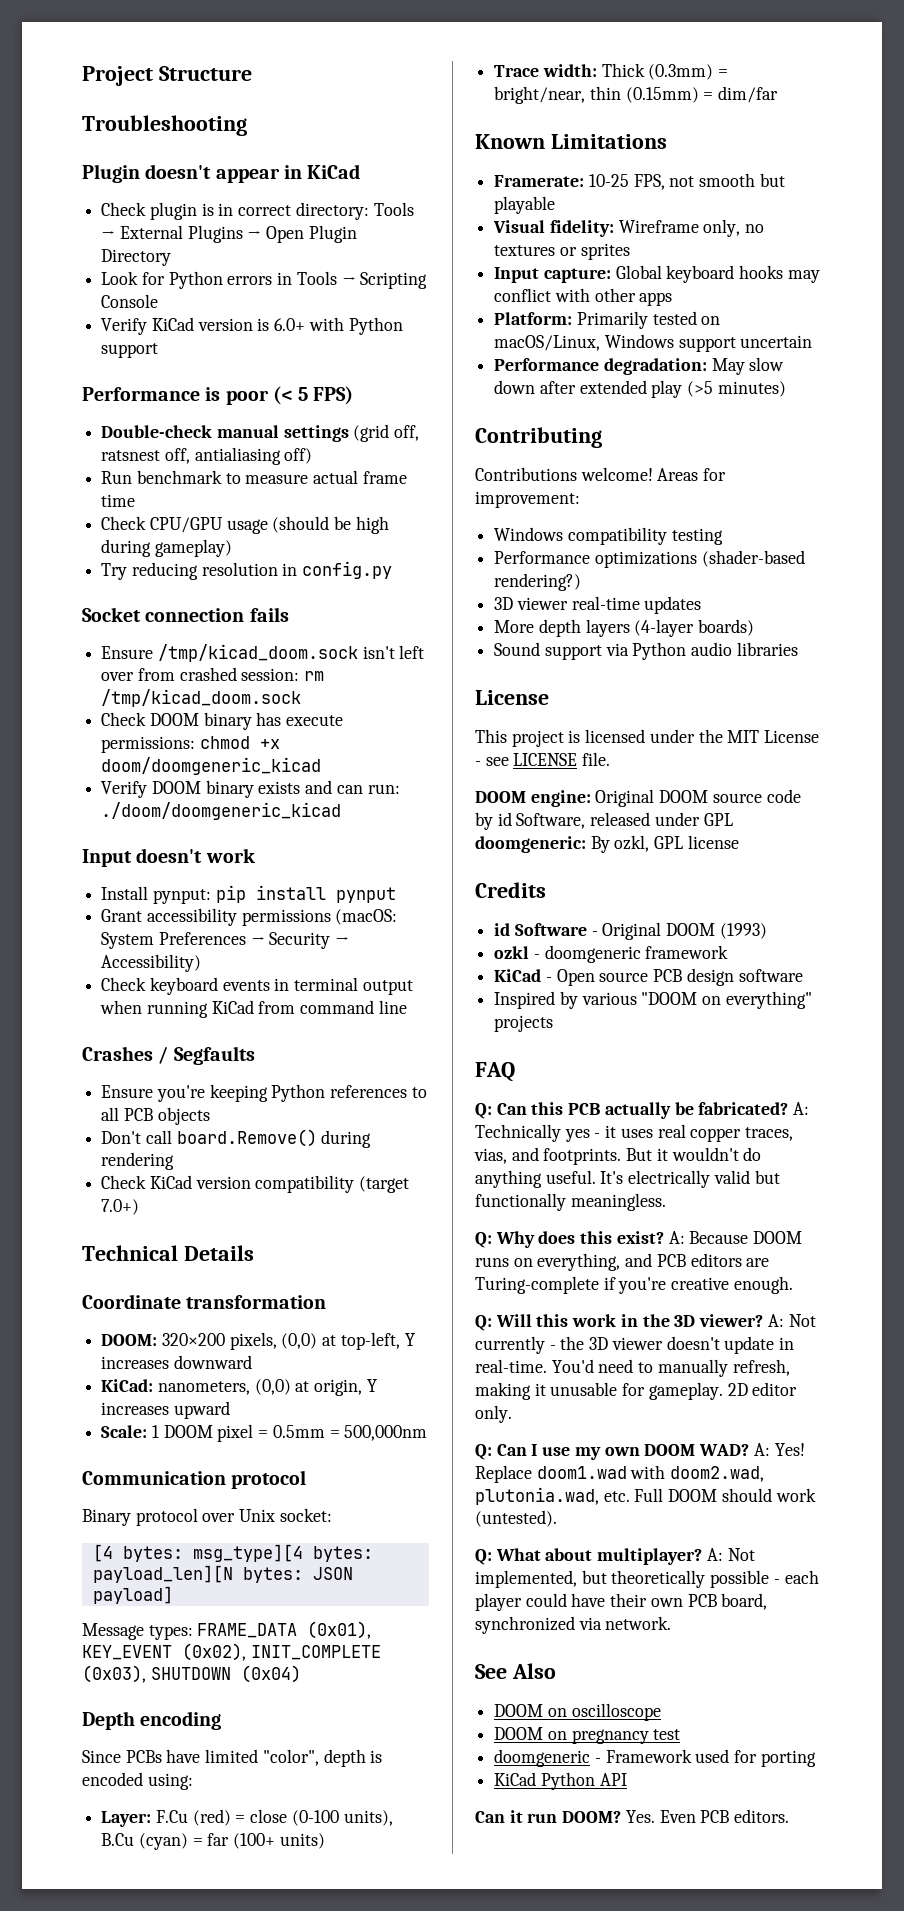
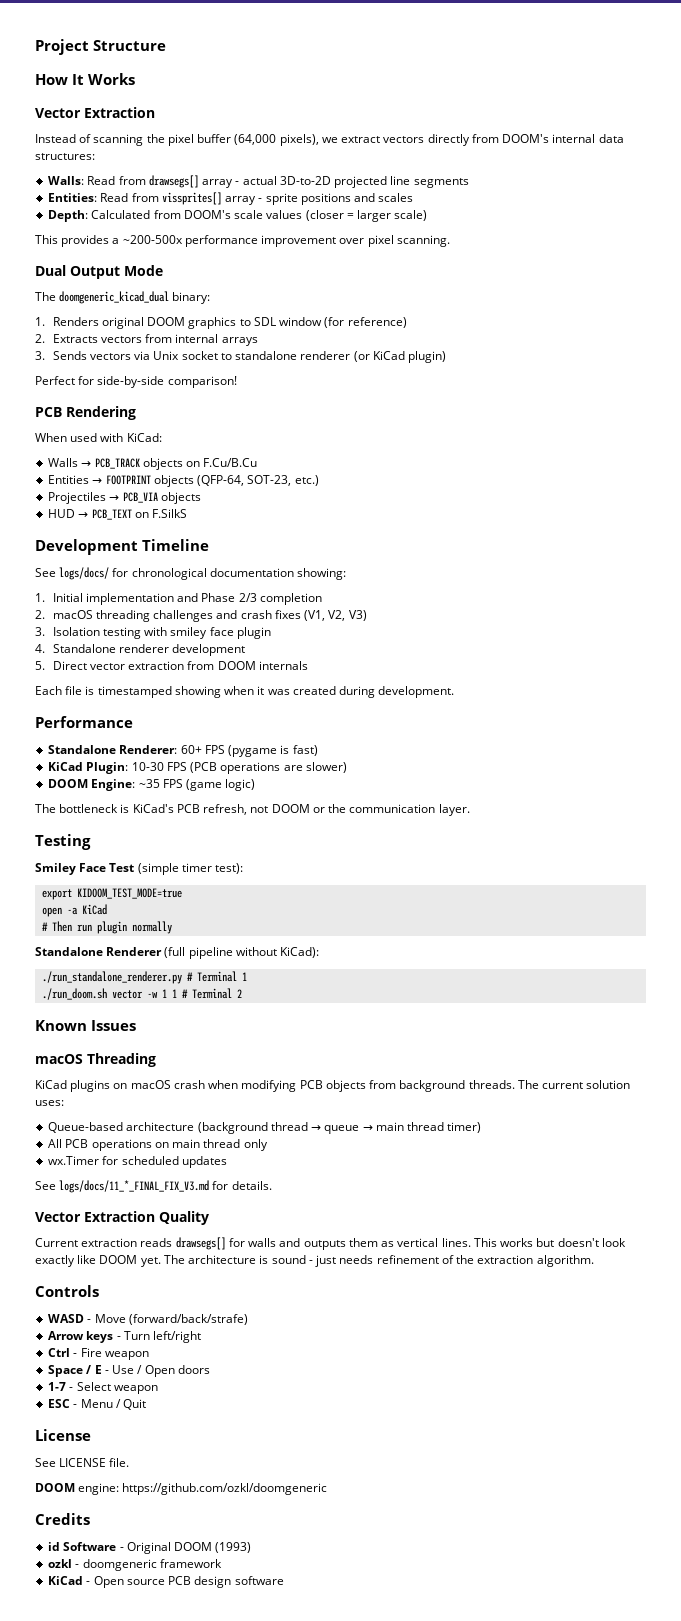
[82,115,247,136] [82,164,361,183] [101,202,414,220] [101,225,357,243] [101,249,172,266] [101,271,428,289] [101,294,159,308] [101,317,403,335] [101,343,159,358] [82,386,354,405] [101,424,420,442] [101,447,313,465] [101,470,407,484] [101,494,136,507] [101,516,389,534] [101,539,232,557] [101,561,393,580] [82,607,289,622] [101,644,425,662] [101,667,325,681] [101,689,302,707] [101,712,344,730] [101,736,280,753] [101,757,322,775] [101,780,400,798] [101,802,342,820] [82,848,255,867] [101,885,396,904] [101,908,398,926] [101,932,350,949] [101,954,202,972] [101,977,413,995] [100,1000,407,1018] [82,1046,255,1065] [101,1084,427,1102] [101,1107,210,1125] [101,1129,372,1148] [101,1152,175,1170] [101,1175,410,1193] [101,1199,140,1215] [82,1245,254,1261] [82,1294,327,1309] [101,1332,415,1350] [101,1355,252,1369] [101,1379,377,1396] [101,1401,230,1419] [101,1424,428,1442] [82,1470,307,1489] [82,1508,332,1526] [92,1544,373,1562] [92,1565,353,1583] [92,1586,173,1604] [82,1621,372,1640] [82,1643,381,1661] [82,1665,301,1683] [82,1711,222,1730] [82,1749,383,1767] [82,1772,193,1790] [101,1809,393,1827] [101,1833,325,1850] [494,63,729,80] [494,86,779,104] [475,134,667,149] [494,173,785,190] [494,196,556,214] [493,219,765,237] [494,243,630,260] [494,265,820,283] [494,288,673,306] [494,311,721,329] [494,334,813,352] [494,357,785,375] [494,380,786,398] [475,427,602,448] [475,467,727,481] [475,491,580,508] [494,527,723,545] [494,550,805,568] [494,573,582,591] [494,596,702,614] [494,619,755,637] [494,642,798,660] [475,690,549,705] [475,729,820,747] [475,752,611,766] [475,789,801,807] [475,812,733,830] [475,835,739,853] Troubleshooting // Plugin doesn't appear in KiCad // Check plugin is in correct directory: Tools → External Plugins → Open Plugin Directory // Look for Python errors in Tools → Scripting Console // Verify KiCad version is 6.0+ with Python support // Performance is poor (< 5 FPS) // Double-check manual settings (grid off, ratsnest off, antialiasing off) // Run benchmark to measure actual frame time // Check CPU/GPU usage (should be high during gameplay) // Try reducing resolution in config.py // Socket connection fails // Ensure /tmp/kicad_doom.sock isn't left over from crashed session: rm /tmp/kicad_doom.sock // Check DOOM binary has execute permissions: chmod +x doom/doomgeneric_kicad // Verify DOOM binary exists and can run: ./doom/doomgeneric_kicad // Input doesn't work // Install pynput: pip install pynput // Grant accessibility permissions (macOS: System Preferences → Security → Accessibility) // Check keyboard events in terminal output when running KiCad from command line // Crashes / Segfaults // Ensure you're keeping Python references to all PCB objects // Don't call board.Remove() during rendering // Check KiCad version compatibility (target 7.0+) // Technical Details // Coordinate transformation // DOOM: 320×200 pixels, (0,0) at top-left, Y increases downward // KiCad: nanometers, (0,0) at origin, Y increases upward // Scale: 1 DOOM pixel = 0.5mm = 500,000nm // Communication protocol // Binary protocol over Unix socket: // [4 bytes: msg_type][4 bytes: payload_len][N bytes: JSON payload] // Message types: FRAME_DATA (0x01), KEY_EVENT (0x02), INIT_COMPLETE (0x03), SHUTDOWN (0x04) // Depth encoding // Since PCBs have limited "color", depth is encoded using: // Layer: F.Cu (red) = close (0-100 units), B.Cu (cyan) = far (100+ units) // Trace width: Thick (0.3mm) = bright/near, thin (0.15mm) = dim/far // Known Limitations // Framerate: 10-25 FPS, not smooth but playable // Visual fidelity: Wireframe only, no textures or sprites // Input capture: Global keyboard hooks may conflict with other apps // Platform: Primarily tested on macOS/Linux, Windows support uncertain // Performance degradation: May slow down after extended play (>5 minutes) // Contributing // Contributions welcome! Areas for improvement: // Windows compatibility testing // Performance optimizations (shader-based rendering?) // 3D viewer real-time updates // More depth layers (4-layer boards) // Sound support via Python audio libraries // License // This project is licensed under the MIT License - see LICENSE file. // DOOM engine: Original DOOM source code by id Software, released under GPL doomgeneric: By ozkl, GPL license -> [35,73,136,85] [35,107,155,118] [35,134,624,146] [35,153,95,160] [48,175,469,188] [48,192,414,205] [48,210,428,222] [35,235,450,247] [35,265,163,279] [35,291,211,304] [35,317,407,329] [35,334,258,346] [35,351,447,363] [35,376,237,388] [35,406,136,420] [35,433,162,442] [48,458,258,470] [48,475,319,487] [48,492,201,504] [48,509,188,520] [35,539,210,555] [35,567,347,580] [35,593,322,605] [35,610,367,622] [35,627,271,639] [35,644,246,656] [35,661,308,670] [35,686,455,698] [35,716,133,728] [48,745,318,757] [48,762,347,774] [48,779,256,791] [35,804,470,816] [35,834,91,850] [35,863,244,875] [42,888,183,900] [42,904,108,917] [42,921,173,934] [35,947,320,959] [42,971,248,984] [42,988,243,1000] [35,1020,137,1031] [35,1053,156,1067] [35,1080,631,1092] [35,1100,64,1106] [48,1122,482,1134] [48,1139,268,1151] [48,1156,227,1168] [35,1180,272,1193] [35,1211,209,1225] [35,1237,626,1250] [35,1255,594,1267] [35,1285,99,1297] [48,1314,248,1325] [48,1331,202,1343] [48,1348,149,1360] [48,1365,210,1377] [48,1382,158,1394] [48,1399,147,1410] [35,1429,91,1441] [35,1458,130,1467] [35,1483,328,1495] How It Works // Vector Extraction // Instead of scanning the pixel buffer (64,000 pixels), we extract vectors directly from DOOM's internal data structures: // Walls: Read from drawsegs[] array - actual 3D-to-2D projected line segments // Entities: Read from vissprites[] array - sprite positions and scales // Depth: Calculated from DOOM's scale values (closer = larger scale) // This provides a ~200-500x performance improvement over pixel scanning. // Dual Output Mode // The doomgeneric_kicad_dual binary: // 1. Renders original DOOM graphics to SDL window (for reference) // 2. Extracts vectors from internal arrays // 3. Sends vectors via Unix socket to standalone renderer (or KiCad plugin) // Perfect for side-by-side comparison! // PCB Rendering // When used with KiCad: // Walls → PCB_TRACK objects on F.Cu/B.Cu // Entities → FOOTPRINT objects (QFP-64, SOT-23, etc.) // Projectiles → PCB_VIA objects // HUD → PCB_TEXT on F.SilkS // Development Timeline // See logs/docs/ for chronological documentation showing: // 1. Initial implementation and Phase 2/3 completion // 2. macOS threading challenges and crash fixes (V1, V2, V3) // 3. Isolation testing with smiley face plugin // 4. Standalone renderer development // 5. Direct vector extraction from DOOM internals // Each file is timestamped showing when it was created during development. // Performance // Standalone Renderer: 60+ FPS (pygame is fast) // KiCad Plugin: 10-30 FPS (PCB operations are slower) // DOOM Engine: ~35 FPS (game logic) // The bottleneck is KiCad's PCB refresh, not DOOM or the communication layer. // Testing // Smiley Face Test (simple timer test): // export KIDOOM_TEST_MODE=true // open -a KiCad // # Then run plugin normally // Standalone Renderer (full pipeline without KiCad): // ./run_standalone_renderer.py # Terminal 1 // ./run_doom.sh vector -w 1 1 # Terminal 2 // Known Issues // macOS Threading // KiCad plugins on macOS crash when modifying PCB objects from background threads. The current solution uses: // Queue-based architecture (background thread → queue → main thread timer) // All PCB operations on main thread only // wx.Timer for scheduled updates // See logs/docs/11_*_FINAL_FIX_V3.md for details. // Vector Extraction Quality // Current extraction reads drawsegs[] for walls and outputs them as vertical lines. This works but doesn't look exactly like DOOM yet. The architecture is sound - just needs refinement of the extraction algorithm. // Controls // WASD - Move (forward/back/strafe) // Arrow keys - Turn left/right // Ctrl - Fire weapon // Space / E - Use / Open doors // 1-7 - Select weapon // ESC - Menu / Quit // License // See LICENSE file. // DOOM engine: https://github.com/ozkl/doomgeneric
[494,991,812,1009] [494,1015,554,1032] [475,1062,515,1082] [475,1102,810,1119] [475,1124,794,1142] [474,1147,762,1165] [475,1170,780,1188] [475,1193,666,1211] [475,1231,803,1248] [475,1253,770,1271] [475,1276,793,1294] [475,1314,816,1331] [475,1336,795,1354] [475,1359,790,1377] [475,1382,798,1400] [475,1405,512,1423] [475,1443,805,1460] [475,1465,765,1483] [475,1487,816,1505] [475,1510,557,1527] [475,1548,755,1565] [475,1570,819,1588] [475,1593,768,1611] [475,1616,672,1634] [475,1663,556,1679] [494,1703,661,1721] [494,1727,681,1744] [494,1749,816,1767] [494,1772,627,1790] [475,1809,790,1823] // Inspired by various "DOOM on everything" projects // FAQ // Q: Can this PCB actually be fabricated? A: Technically yes - it uses real copper traces, vias, and footprints. But it wouldn't do anything useful. It's electrically valid but functionally meaningless. // Q: Why does this exist? A: Because DOOM runs on everything, and PCB editors are Turing-complete if you're creative enough. // Q: Will this work in the 3D viewer? A: Not currently - the 3D viewer doesn't update in real-time. You'd need to manually refresh, making it unusable for gameplay. 2D editor only. // Q: Can I use my own DOOM WAD? A: Yes! Replace doom1.wad with doom2.wad, plutonia.wad, etc. Full DOOM should work (untested). // Q: What about multiplayer? A: Not implemented, but theoretically possible - each player could have their own PCB board, synchronized via network. // See Also // DOOM on oscilloscope // DOOM on pregnancy test // doomgeneric - Framework used for porting // KiCad Python API // Can it run DOOM? Yes. Even PCB editors. -> (284, 1580) none

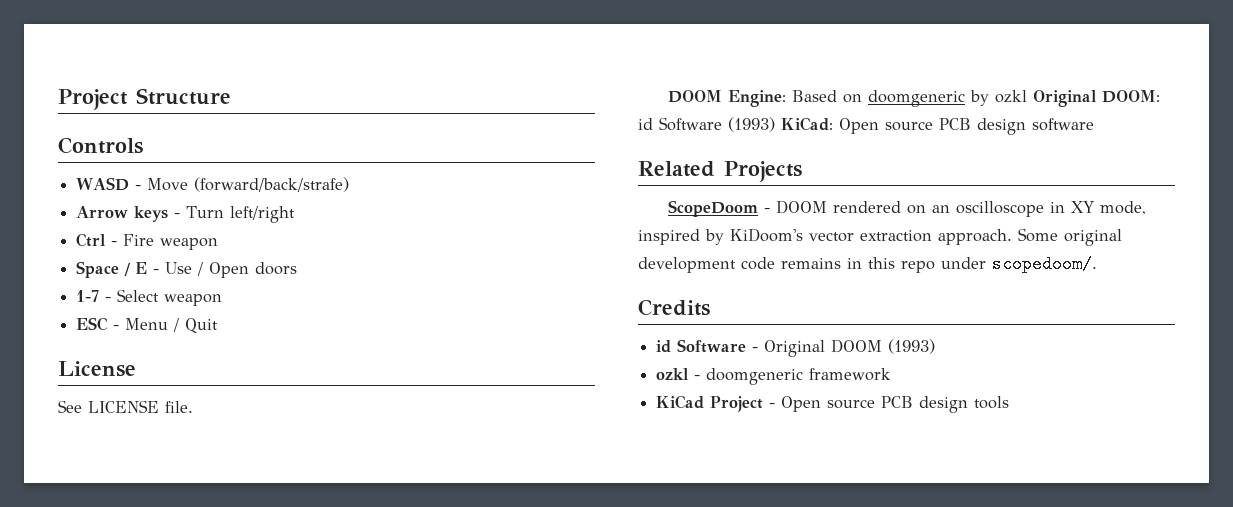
[35,73,136,85] [35,107,155,118] [35,134,624,146] [35,153,95,160] [48,175,469,188] [48,192,414,205] [48,210,428,222] [35,235,450,247] [35,265,163,279] [35,291,211,304] [35,317,407,329] [35,334,258,346] [35,351,447,363] [35,376,237,388] [35,406,136,420] [35,433,162,442] [48,458,258,470] [48,475,319,487] [48,492,201,504] [48,509,188,520] [35,539,210,555] [35,567,347,580] [35,593,322,605] [35,610,367,622] [35,627,271,639] [35,644,246,656] [35,661,308,670] [35,686,455,698] [35,716,133,728] [48,745,318,757] [48,762,347,774] [48,779,256,791] [35,804,470,816] [35,834,91,850] [35,863,244,875] [42,888,183,900] [42,904,108,917] [42,921,173,934] [35,947,320,959] [42,971,248,984] [42,988,243,1000] [35,1020,137,1031] [35,1053,156,1067] [35,1080,631,1092] [35,1100,64,1106] [48,1122,482,1134] [48,1139,268,1151] [48,1156,227,1168] [35,1180,272,1193] [35,1211,209,1225] [35,1237,626,1250] [35,1255,594,1267] // How It Works // Vector Extraction // Instead of scanning the pixel buffer (64,000 pixels), we extract vectors directly from DOOM's internal data structures: // Walls: Read from drawsegs[] array - actual 3D-to-2D projected line segments // Entities: Read from vissprites[] array - sprite positions and scales // Depth: Calculated from DOOM's scale values (closer = larger scale) // This provides a ~200-500x performance improvement over pixel scanning. // Dual Output Mode // The doomgeneric_kicad_dual binary: // 1. Renders original DOOM graphics to SDL window (for reference) // 2. Extracts vectors from internal arrays // 3. Sends vectors via Unix socket to standalone renderer (or KiCad plugin) // Perfect for side-by-side comparison! // PCB Rendering // When used with KiCad: // Walls → PCB_TRACK objects on F.Cu/B.Cu // Entities → FOOTPRINT objects (QFP-64, SOT-23, etc.) // Projectiles → PCB_VIA objects // HUD → PCB_TEXT on F.SilkS // Development Timeline // See logs/docs/ for chronological documentation showing: // 1. Initial implementation and Phase 2/3 completion // 2. macOS threading challenges and crash fixes (V1, V2, V3) // 3. Isolation testing with smiley face plugin // 4. Standalone renderer development // 5. Direct vector extraction from DOOM internals // Each file is timestamped showing when it was created during development. // Performance // Standalone Renderer: 60+ FPS (pygame is fast) // KiCad Plugin: 10-30 FPS (PCB operations are slower) // DOOM Engine: ~35 FPS (game logic) // The bottleneck is KiCad's PCB refresh, not DOOM or the communication layer. // Testing // Smiley Face Test (simple timer test): // export KIDOOM_TEST_MODE=true // open -a KiCad // # Then run plugin normally // Standalone Renderer (full pipeline without KiCad): // ./run_standalone_renderer.py # Terminal 1 // ./run_doom.sh vector -w 1 1 # Terminal 2 // Known Issues // macOS Threading // KiCad plugins on macOS crash when modifying PCB objects from background threads. The current solution uses: // Queue-based architecture (background thread → queue → main thread timer) // All PCB operations on main thread only // wx.Timer for scheduled updates // See logs/docs/11_*_FINAL_FIX_V3.md for details. // Vector Extraction Quality // Current extraction reads drawsegs[] for walls and outputs them as vertical lines. This works but doesn't look exactly like DOOM yet. The architecture is sound - just needs refinement of the extraction algorithm. -> (231, 96) none
[78,1483,328,1495] engine: https://github.com/ozkl/doomgeneric -> [727,90,1160,107] [638,117,1094,135] [638,161,802,182] [667,200,1146,217] [638,228,1122,246] [638,255,1097,273] Engine: Based on doomgeneric by ozkl Original DOOM: id Software (1993) KiCad: Open source PCB design software // Related Projects // ScopeDoom - DOOM rendered on an oscilloscope in XY mode, inspired by KiDoom's vector extraction approach. Some original development code remains in this repo under scopedoom/.
(84, 1580) none -> [710,396,764,412] Project
[234,1576,284,1585] software -> [974,396,1010,409] tools

